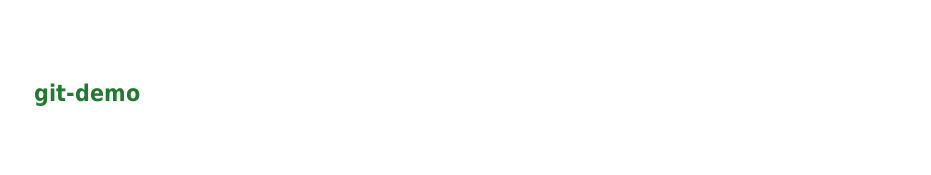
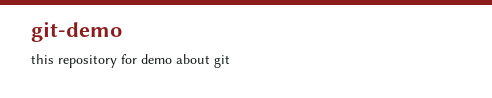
(140, 94) none -> [31,54,230,68] // this repository for demo about git

